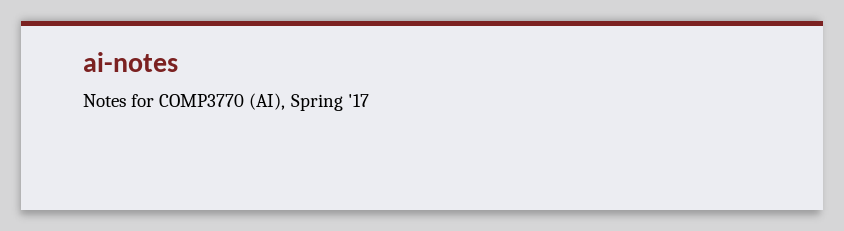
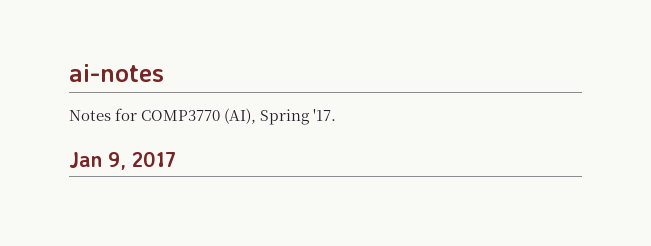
[347,94,369,107] '17 -> [313,109,337,121] [69,151,176,170] '17. // Jan 9, 2017

